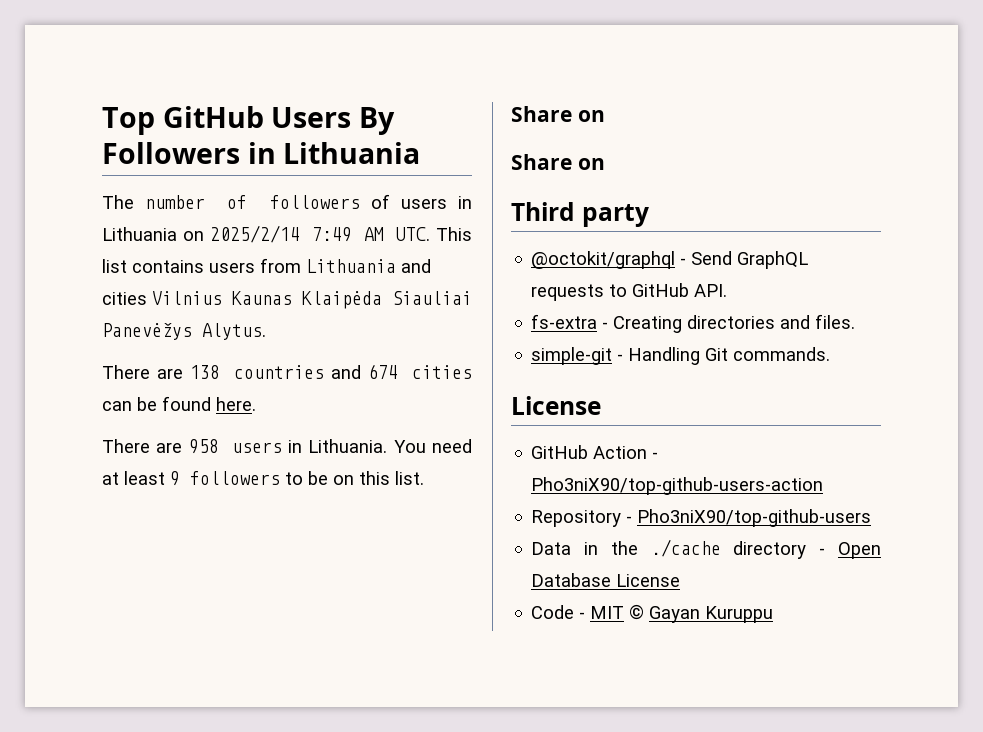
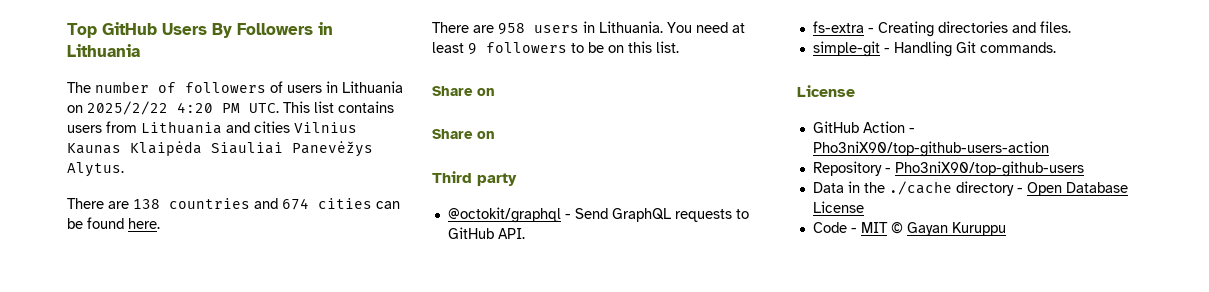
[210,225,384,243] 2025/2/14 7:49 AM -> [87,101,240,115] 2025/2/22 4:20 PM

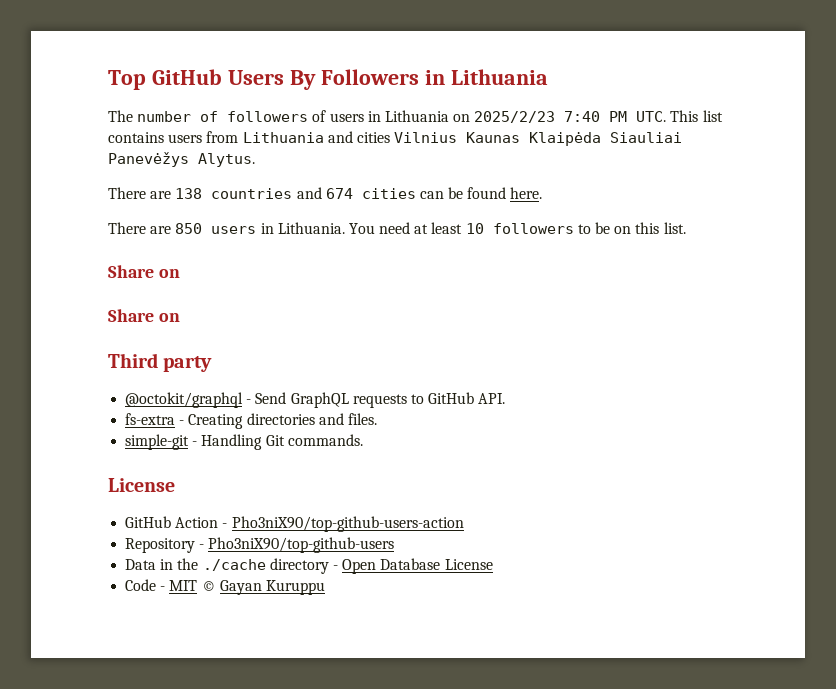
[87,101,213,115] 2025/2/22 4:20 -> [474,111,601,123] 2025/2/23 7:40
[498,23,525,35] 958 -> [175,223,203,234] 850
[468,43,477,55] 9 -> [465,223,484,234] 10

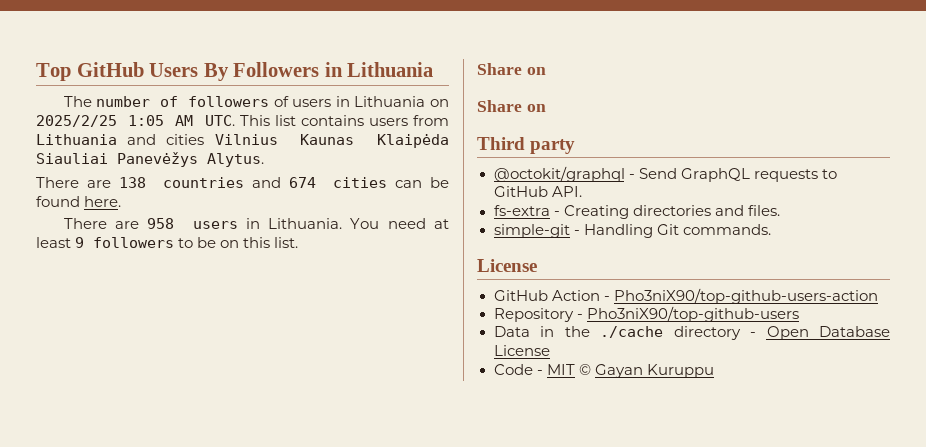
[474,111,628,123] 2025/2/23 7:40 PM -> [36,115,194,127] 2025/2/25 1:05 AM
[175,223,203,234] 850 -> [147,218,175,229] 958
[465,223,484,234] 10 -> [75,237,85,248] 9

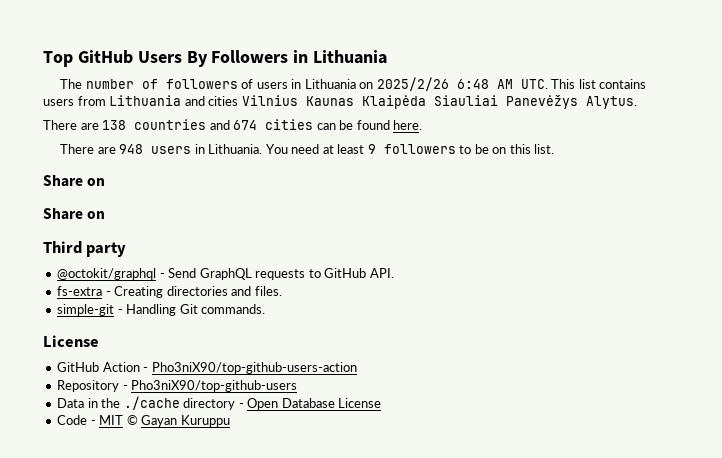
[36,115,165,127] 2025/2/25 1:05 -> [376,77,489,91] 2025/2/26 6:48
[147,218,175,229] 958 -> [119,144,144,154] 948

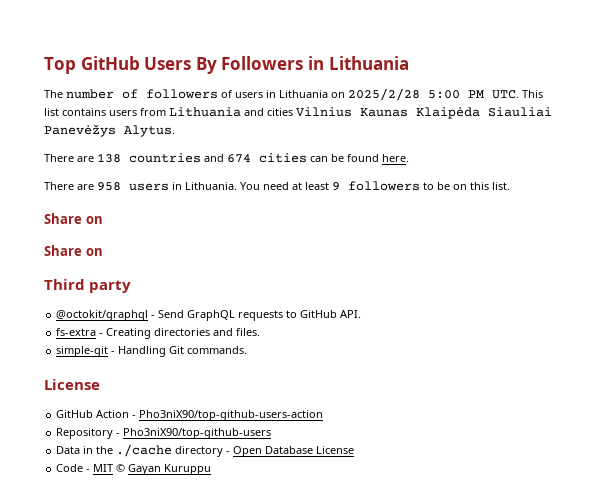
[376,77,513,91] 2025/2/26 6:48 AM -> [348,88,484,101] 2025/2/28 5:00 PM
[119,144,144,154] 948 -> [97,182,121,191] 958

